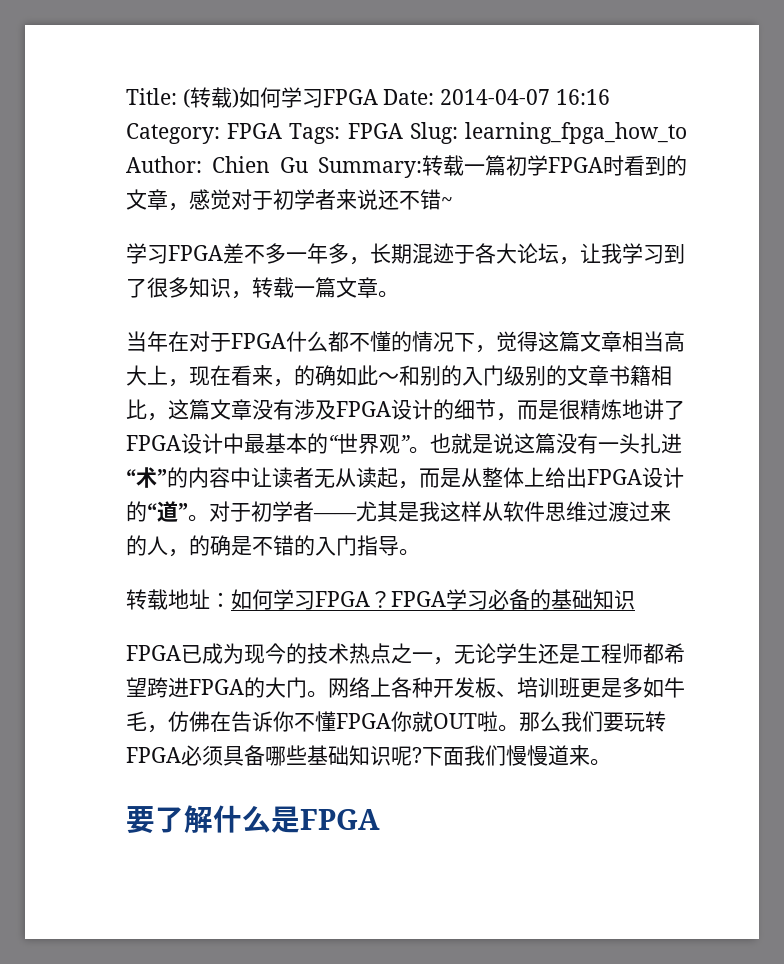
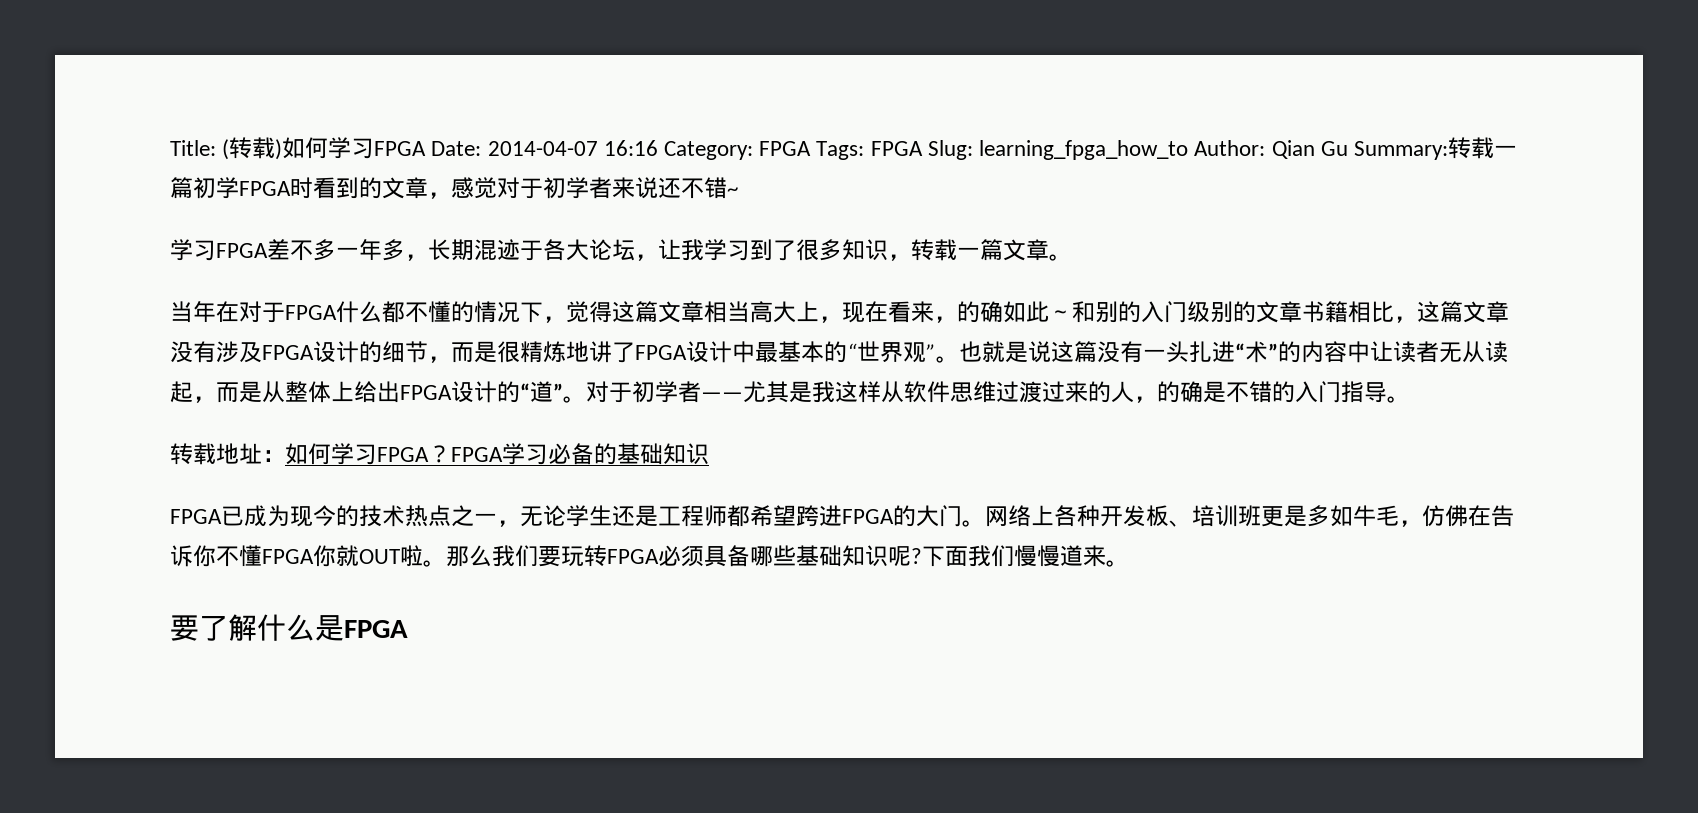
[212,156,270,173] Chien -> [1271,140,1315,159] Qian

